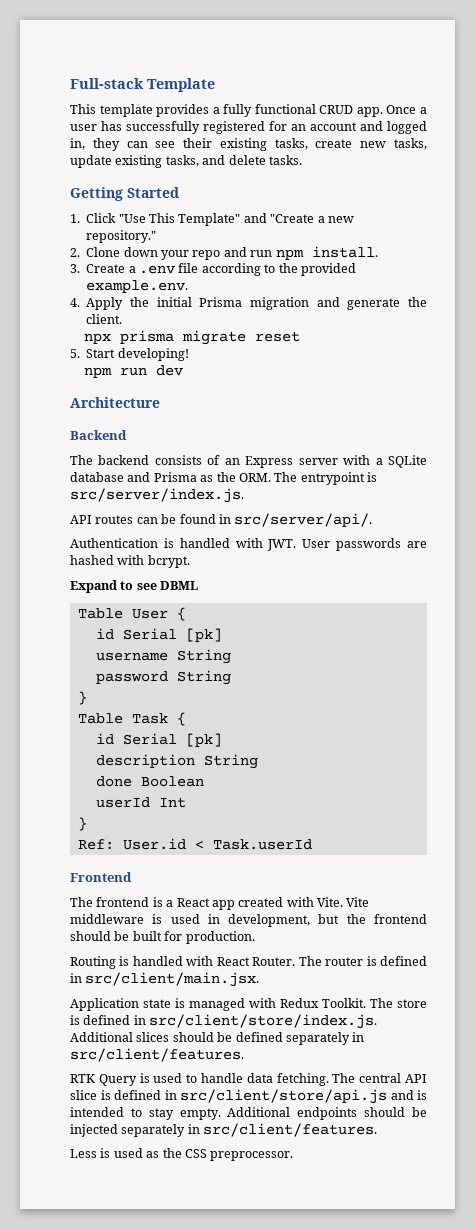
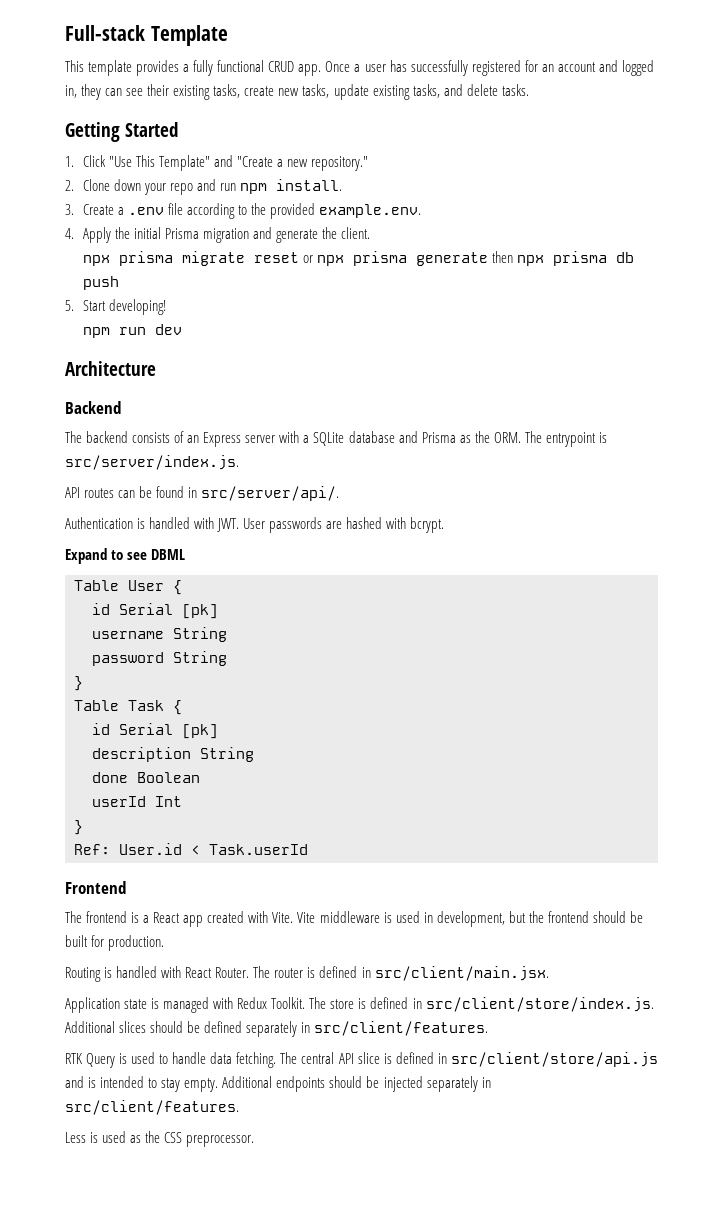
(301, 336) none -> [302,251,634,266] [82,276,119,290] or npx prisma generate then npx prisma db push

